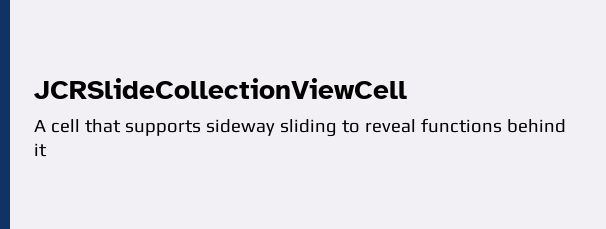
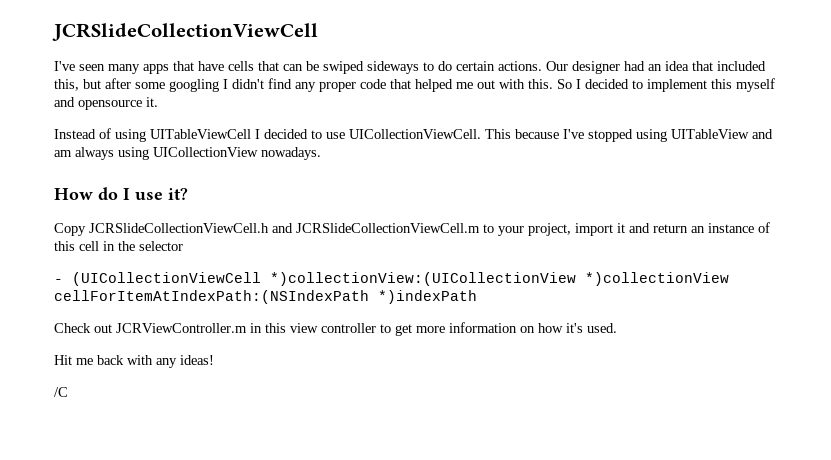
[34,118,566,137] [34,143,47,157] A cell that supports sideway sliding to reveal functions behind it -> [54,61,766,74] [54,78,775,92] [54,97,158,110] [54,128,773,142] [54,147,321,160] [54,187,188,200] [54,222,770,236] [54,241,183,251] [54,272,729,286] [54,290,477,304] [54,322,617,336] [54,355,214,368] [54,387,68,397] I've seen many apps that have cells that can be swiped sideways to do certain actions. Our designer had an idea that included this, but after some googling I didn't find any proper code that helped me out with this. So I decided to implement this myself and opensource it. // Instead of using UITableViewCell I decided to use UICollectionViewCell. This because I've stopped using UITableView and am always using UICollectionView nowadays. // How do I use it? // Copy JCRSlideCollectionViewCell.h and JCRSlideCollectionViewCell.m to your project, import it and return an instance of this cell in the selector // - (UICollectionViewCell *)collectionView:(UICollectionView *)collectionView cellForItemAtIndexPath:(NSIndexPath *)indexPath // Check out JCRViewController.m in this view controller to get more information on how it's used. // Hit me back with any ideas! // /C

